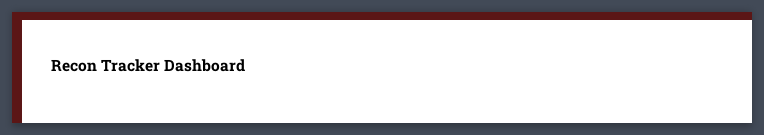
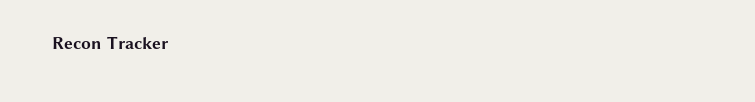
[164,59,246,72] Dashboard -> (169, 42) none

